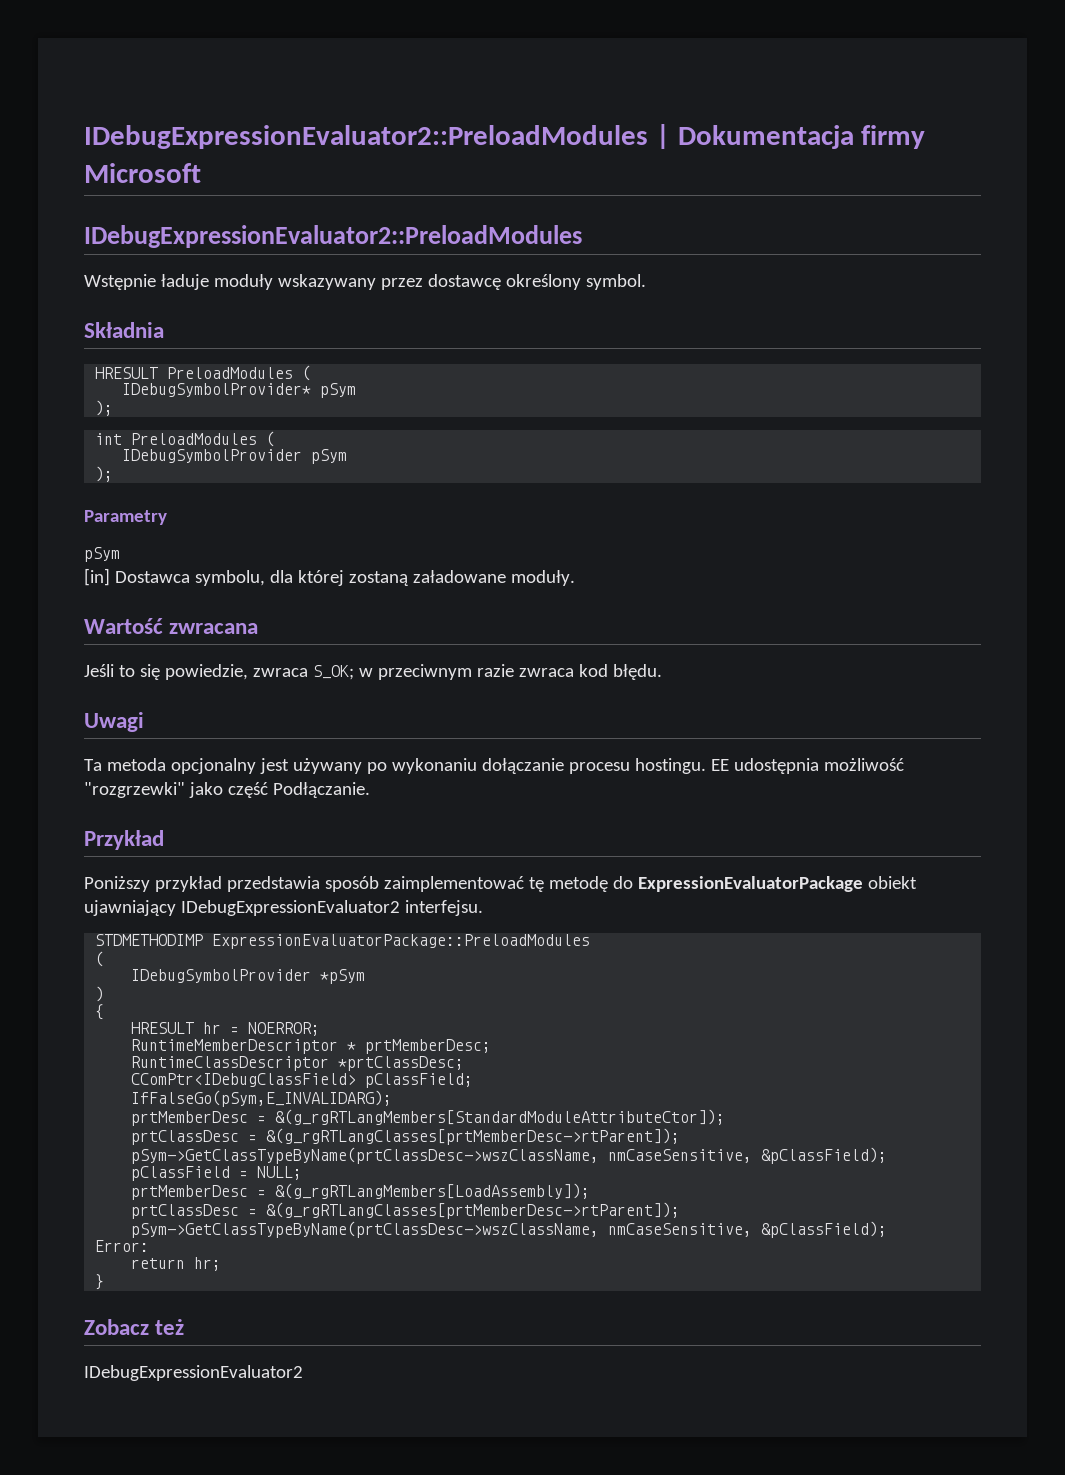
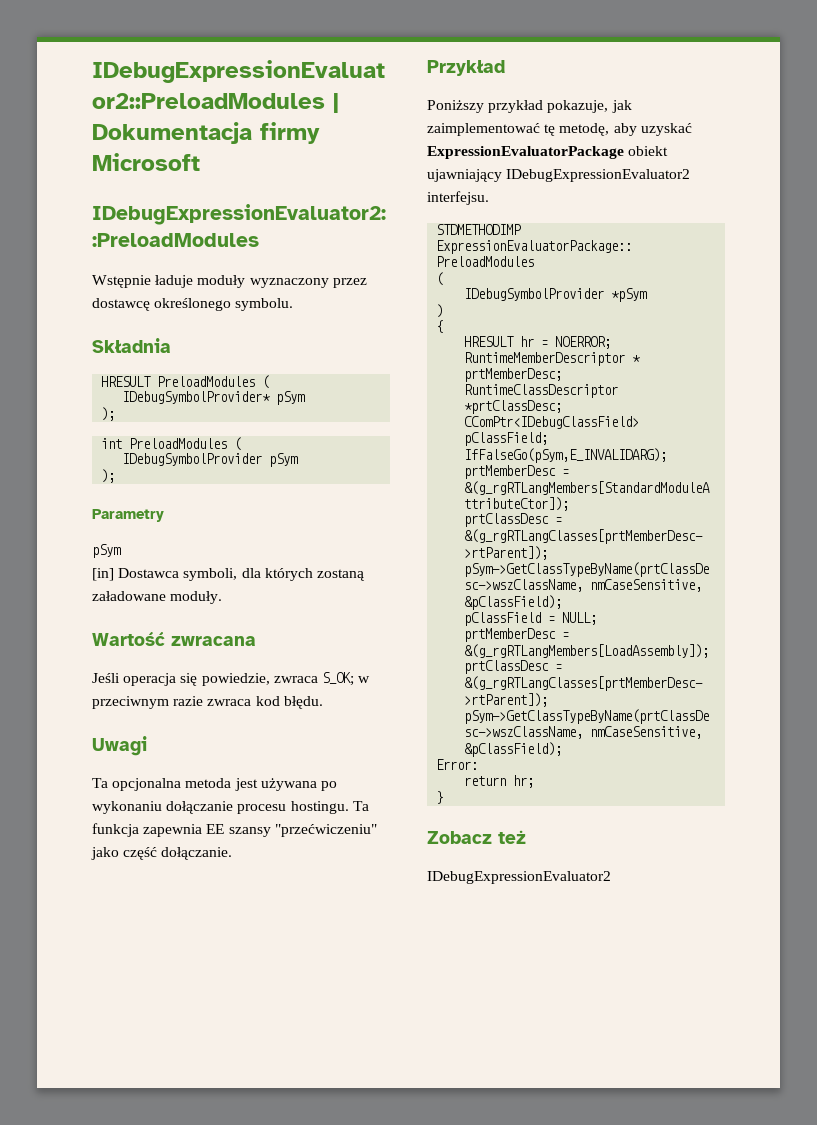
[277,274,376,290] wskazywany -> [249,278,329,288] wyznaczony
[505,274,646,290] określony symbol. -> [154,298,294,311] określonego symbolu.
[194,570,344,586] symbolu, dla której -> [183,568,313,581] symboli, dla których
[118,665,135,677] to -> [123,673,177,686] operacja
[106,758,362,774] metoda opcjonalny jest używany -> [112,778,317,791] opcjonalna metoda jest używana
[710,758,904,774] [84,782,185,798] EE udostępnia możliwość "rozgrzewki" -> [352,801,369,811] [92,823,377,837] Ta funkcja zapewnia EE szansy "przećwiczeniu"
[272,782,370,798] Podłączanie. -> [161,847,233,860] dołączanie.
[226,876,633,892] przedstawia sposób zaimplementować tę metodę do -> [547,100,632,113] [427,123,692,136] pokazuje, jak zaimplementować tę metodę, aby uzyskać

